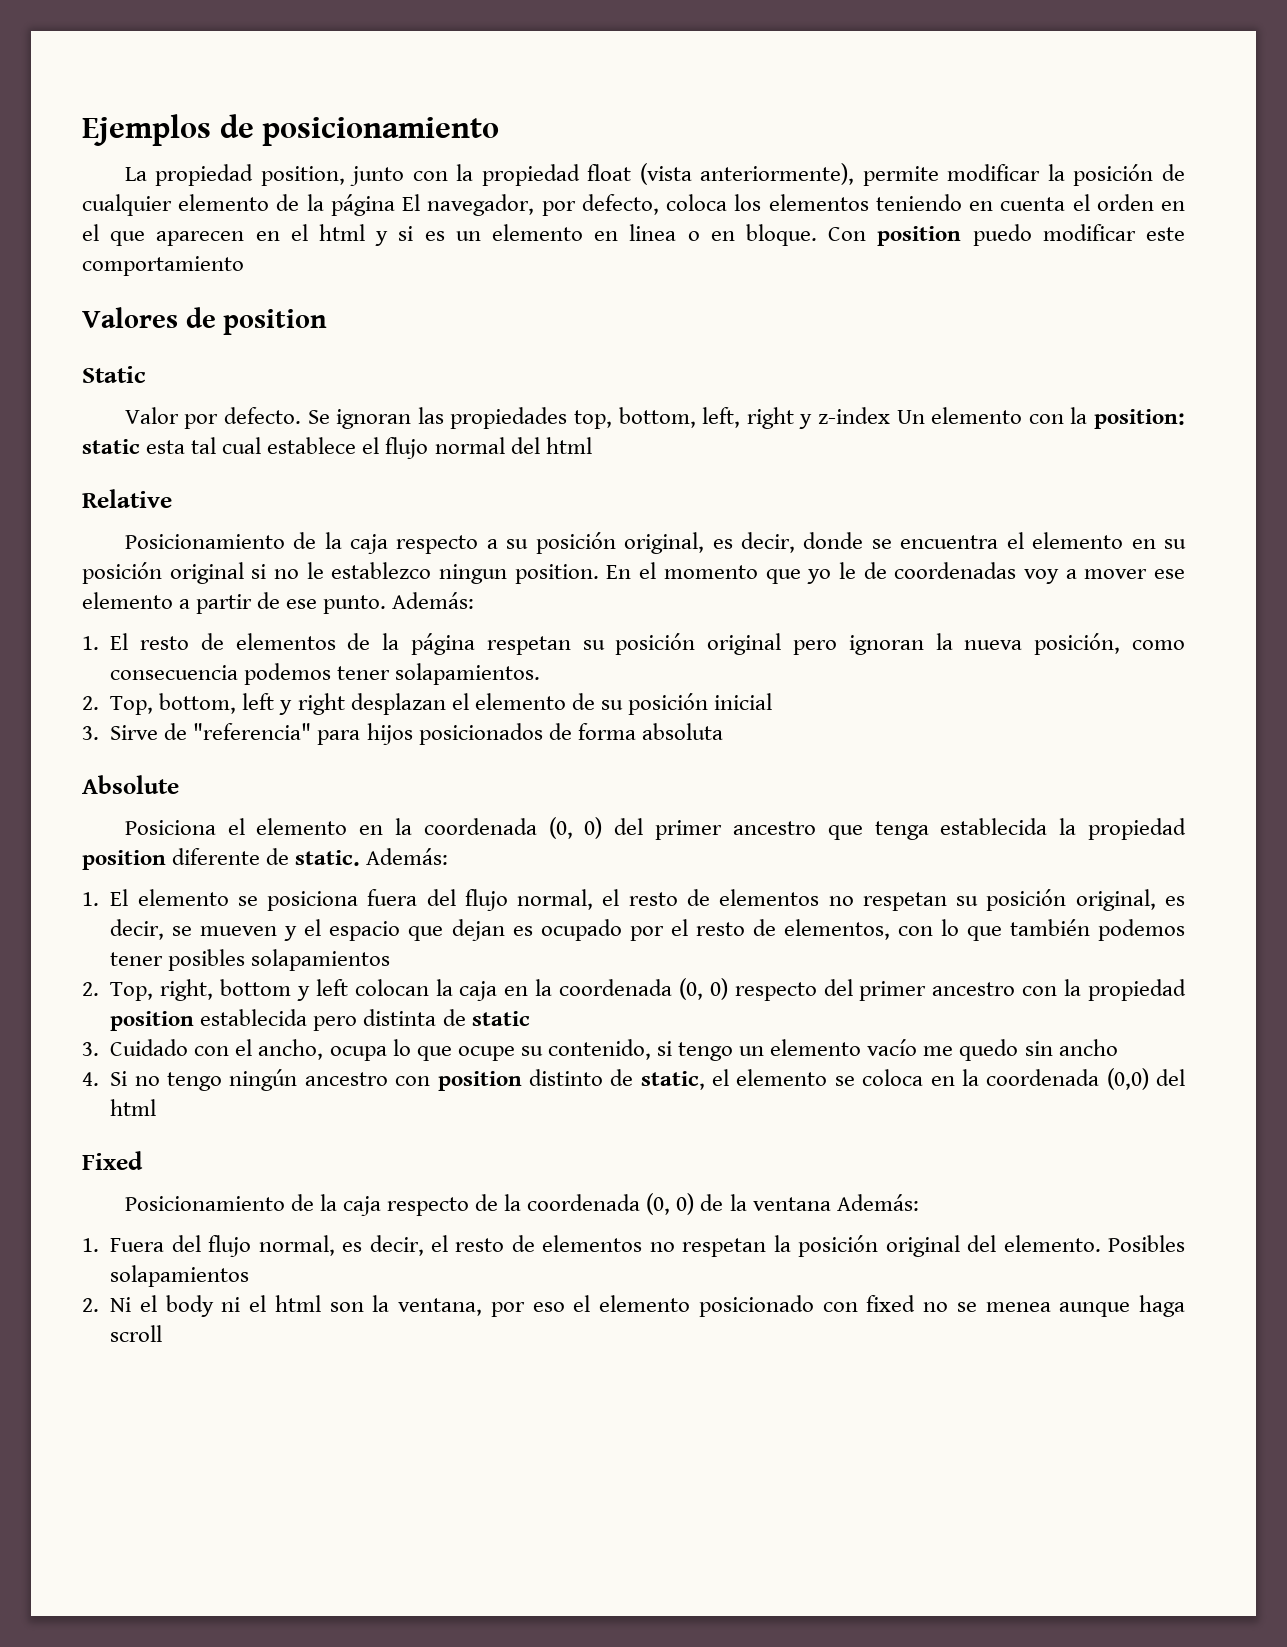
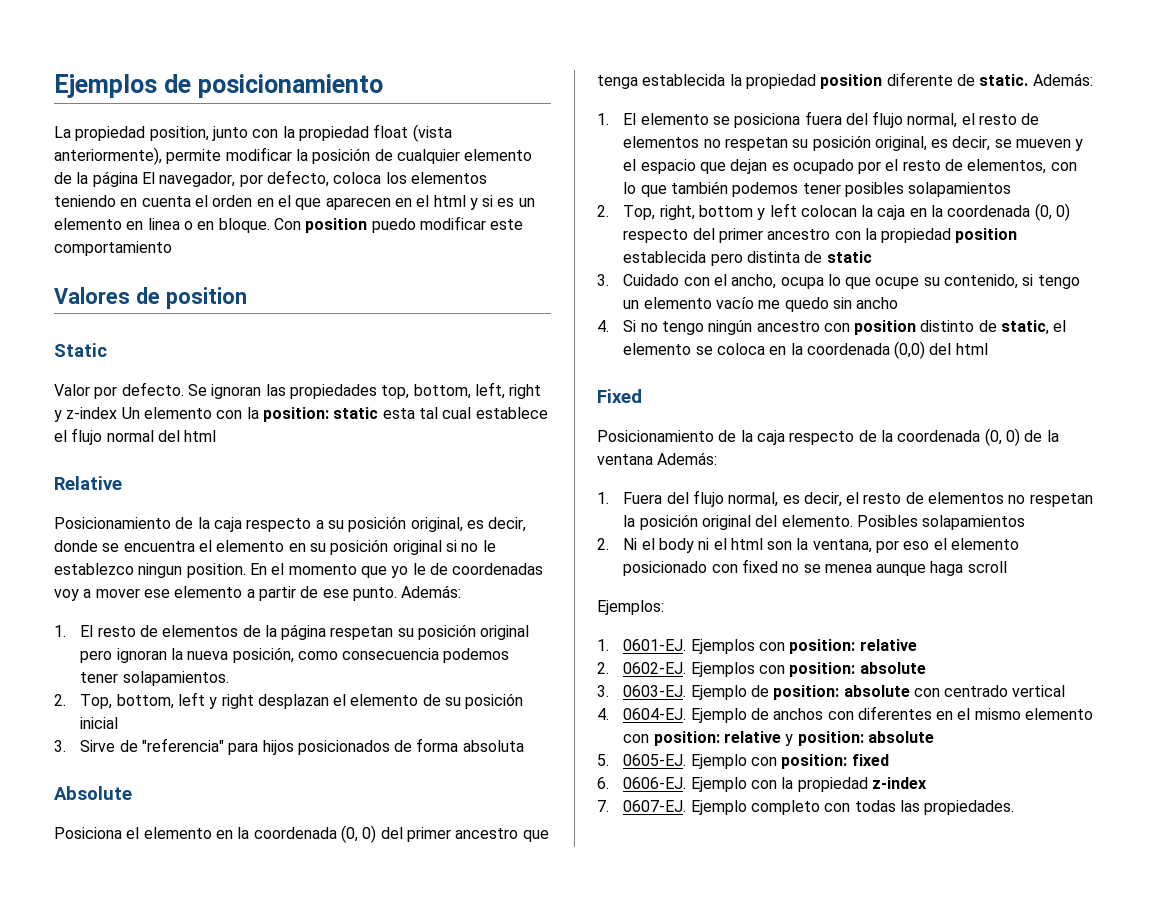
(163, 1333) none -> [597,600,664,615] [597,639,917,654] [597,662,926,677] [597,685,1066,700] [597,706,1094,723] [623,731,934,746] [597,754,889,769] [597,777,927,792] [597,800,1015,815] // Ejemplos: // 1. 0601-EJ. Ejemplos con position: relative // 2. 0602-EJ. Ejemplos con position: absolute // 3. 0603-EJ. Ejemplo de position: absolute con centrado vertical // 4. 0604-EJ. Ejemplo de anchos con diferentes en el mismo elemento con position: relative y position: absolute // 5. 0605-EJ. Ejemplo con position: fixed // 6. 0606-EJ. Ejemplo con la propiedad z-index // 7. 0607-EJ. Ejemplo completo con todas las propiedades.

